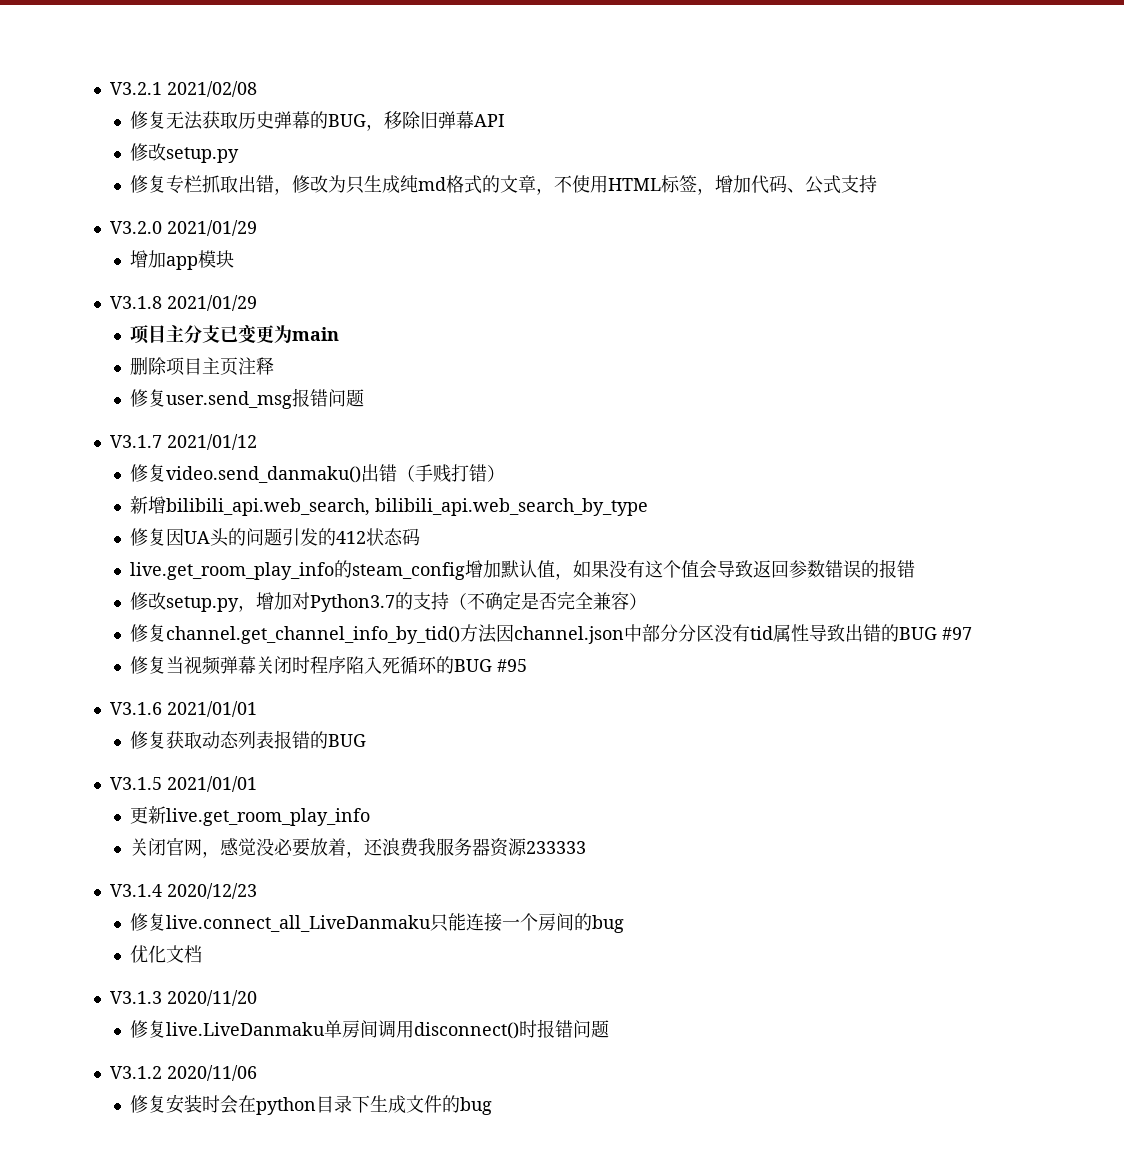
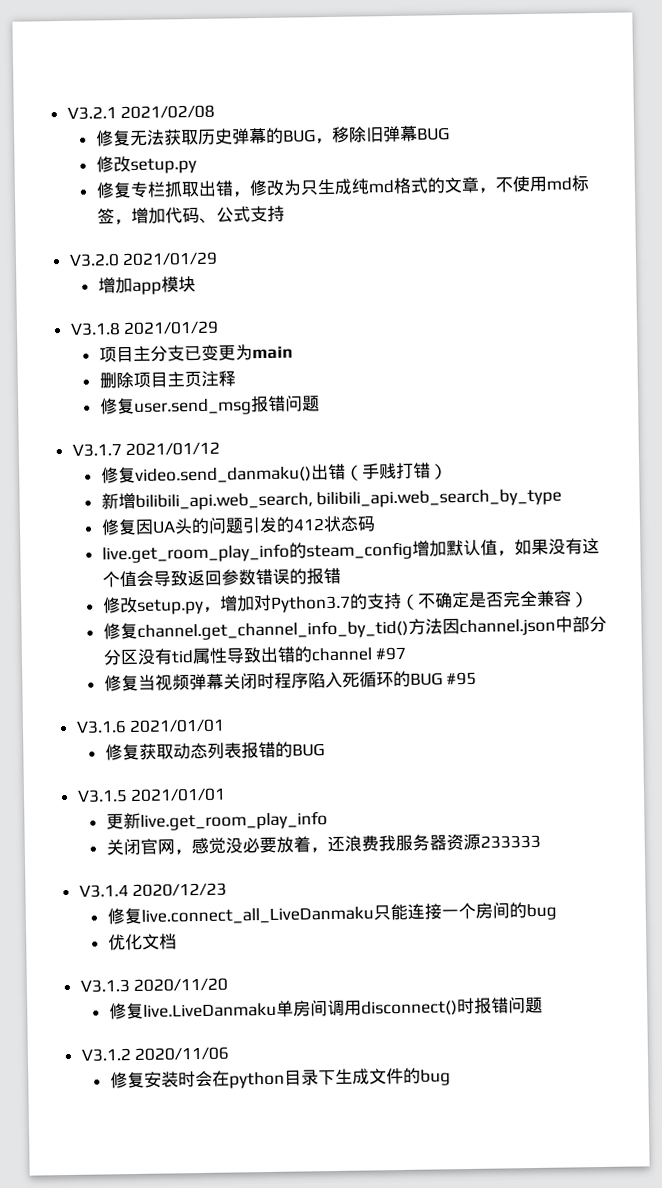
[473,114,505,127] API -> [416,127,450,141] BUG
[607,178,661,191] HTML -> [545,177,572,191] md
[898,627,937,640] BUG -> [310,647,373,662] channel

